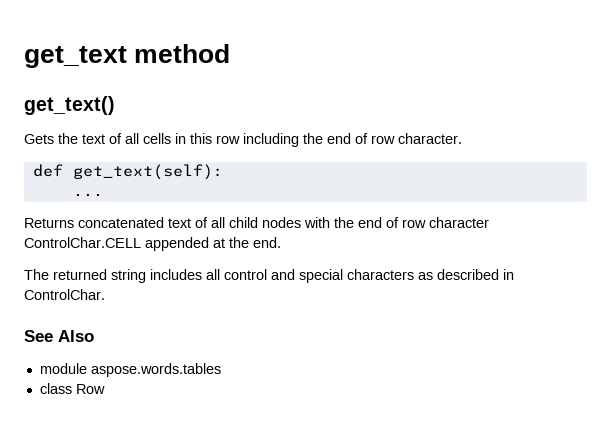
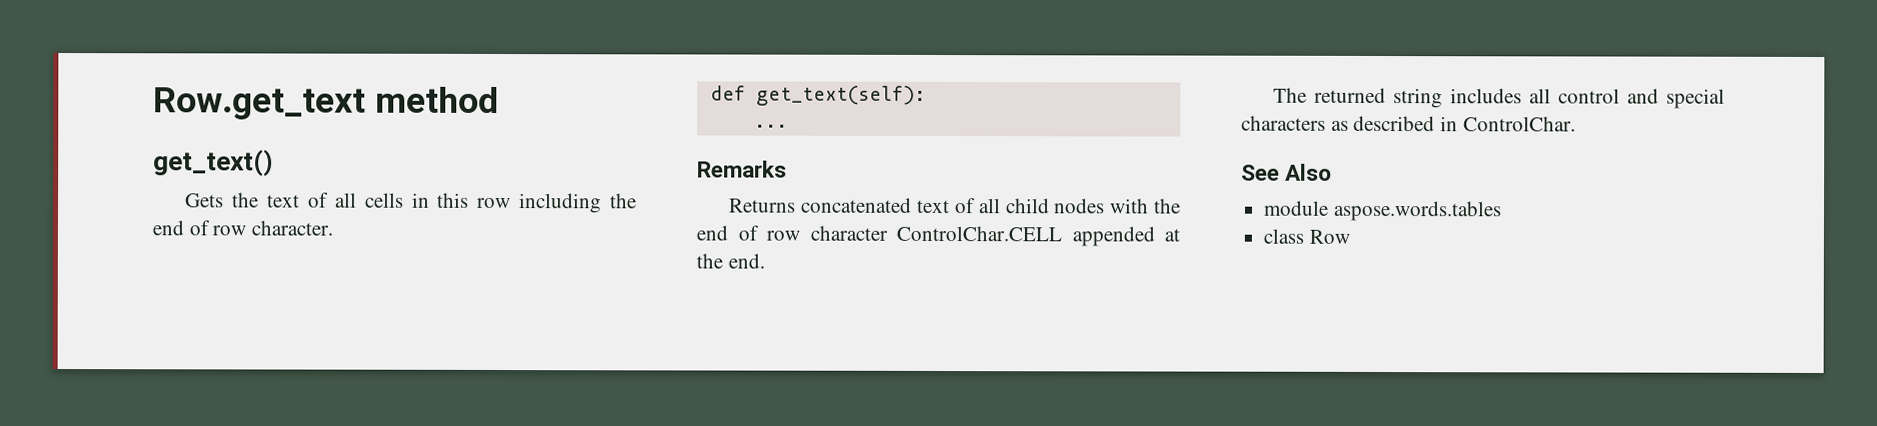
[24,46,127,68] get_text -> [153,87,366,120] Row.get_text
(103, 195) none -> [697,160,787,178] // Remarks

